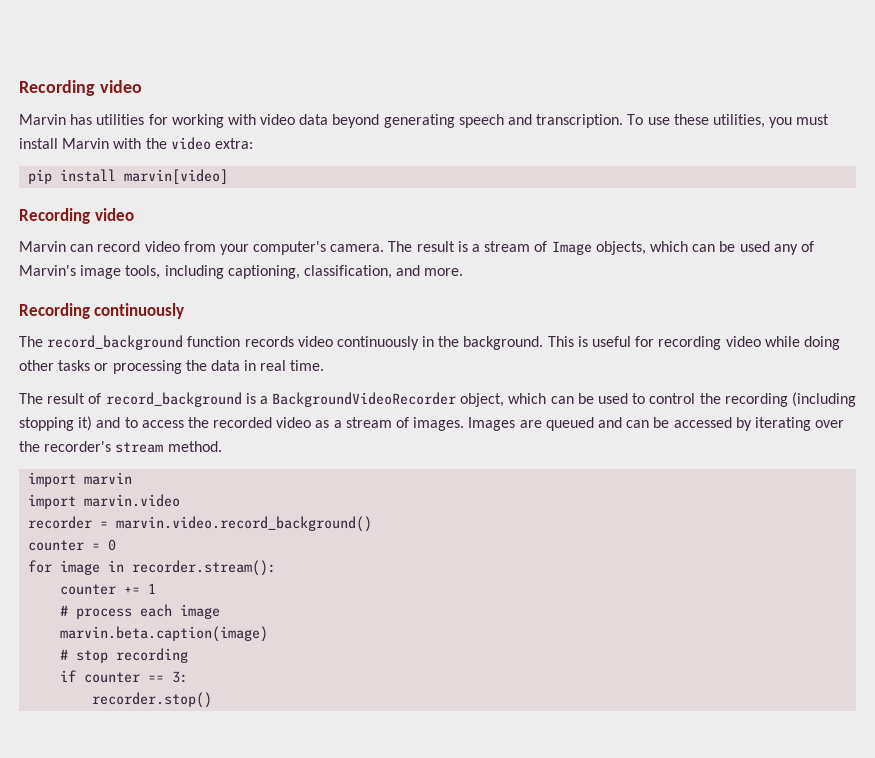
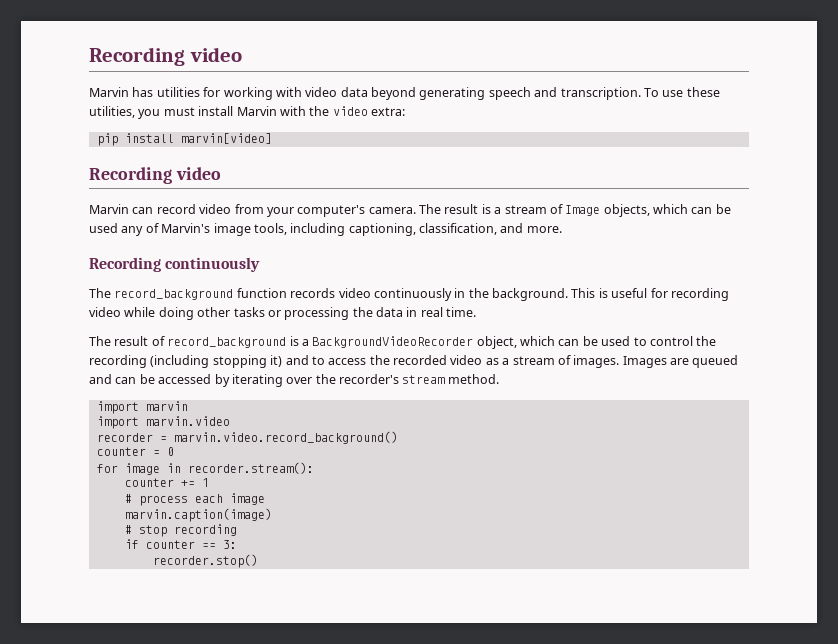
[60,626,269,642] marvin.beta.caption(image) -> [124,508,272,522] marvin.caption(image)

